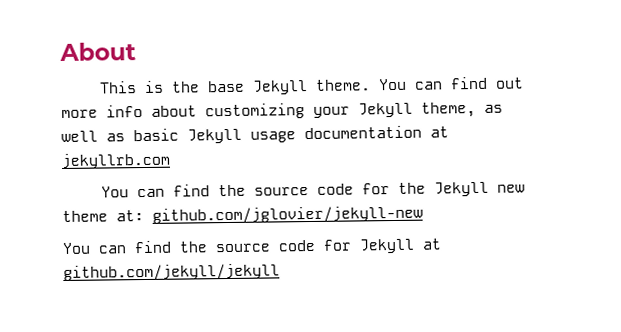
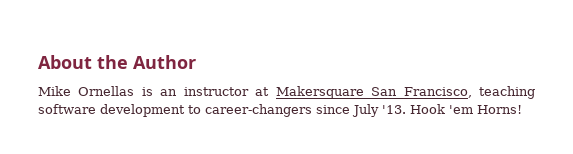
[98,76,524,95] [61,102,503,120] [61,125,449,144] [61,152,171,169] [100,181,525,198] [62,205,423,224] [62,238,442,254] [63,263,280,281] // This is the base Jekyll theme. You can find out more info about customizing your Jekyll theme, as well as basic Jekyll usage documentation at jekyllrb.com // You can find the source code for the Jekyll new theme at: github.com/jglovier/jekyll-new // You can find the source code for Jekyll at github.com/jekyll/jekyll -> [97,55,196,69] [38,86,535,99] [38,104,522,117] the Author // Mike Ornellas is an instructor at Makersquare San Francisco, teaching software development to career-changers since July '13. Hook 'em Horns!

